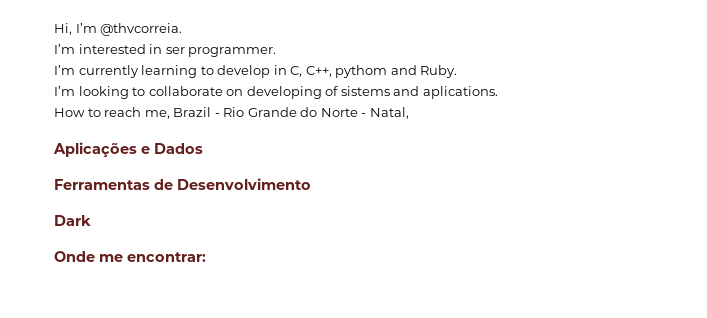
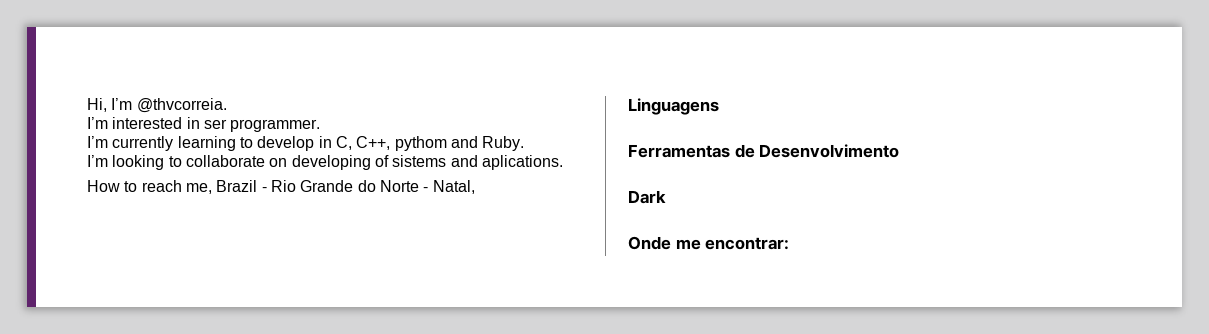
[53,142,203,158] Aplicações e Dados -> [628,98,719,115] Linguagens

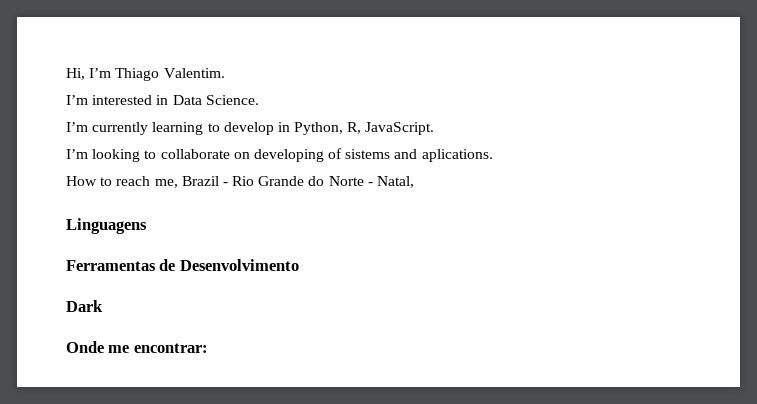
[136,98,227,113] @thvcorreia. -> [115,68,225,81] Thiago Valentim.
[203,119,321,132] ser programmer. -> [172,95,259,105] Data Science.
[335,136,525,151] C, C++, pythom and Ruby. -> [294,122,435,135] Python, R, JavaScript.

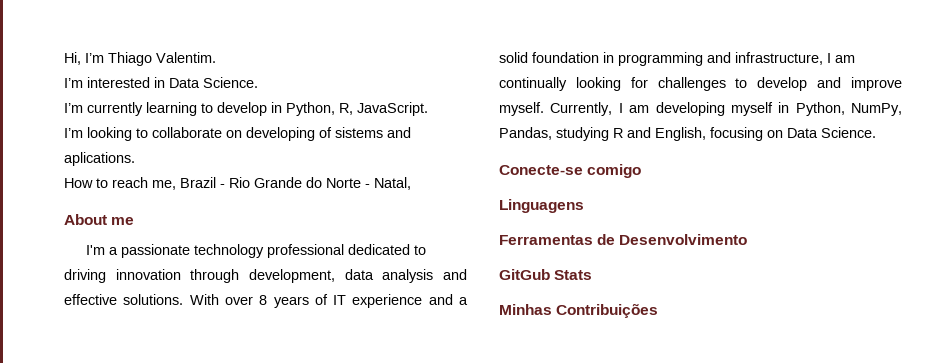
(415, 182) none -> [64,214,135,225] [86,244,427,258] [64,269,468,283] [64,294,469,308] [499,52,855,66] [499,77,902,91] [499,102,902,116] [499,127,876,141] [499,164,642,178] // About me // I'm a passionate technology professional dedicated to driving innovation through development, data analysis and effective solutions. With over 8 years of IT experience and a solid foundation in programming and infrastructure, I am continually looking for challenges to develop and improve myself. Currently, I am developing myself in Python, NumPy, Pandas, studying R and English, focusing on Data Science. // Conecte-se comigo
[66,300,103,312] [66,341,208,353] Dark // Onde me encontrar: -> [499,269,593,280] [499,303,659,318] GitGub Stats // Minhas Contribuições

